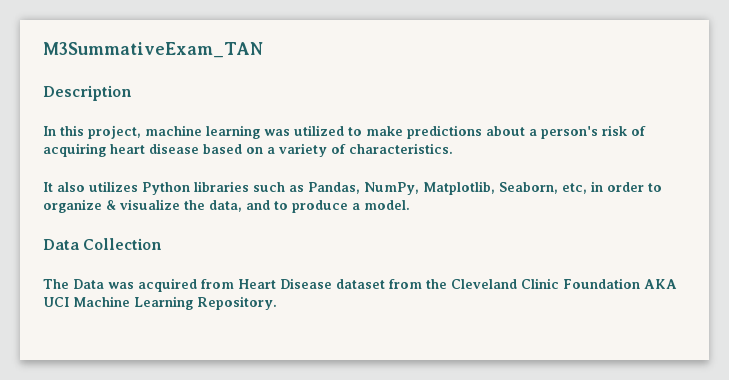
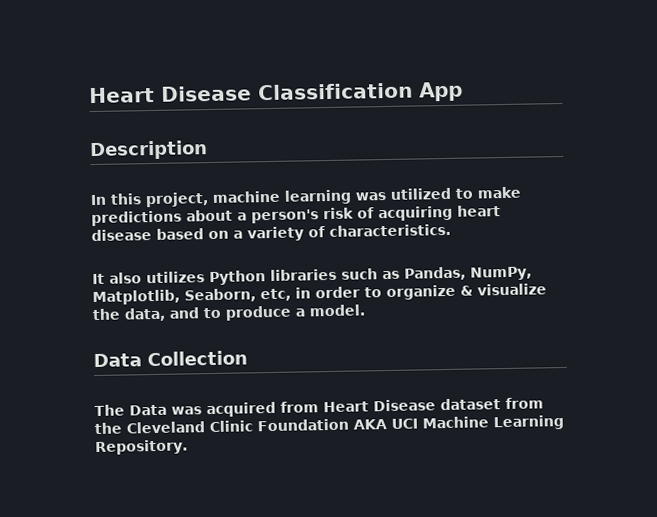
[43,42,263,58] M3SummativeExam_TAN -> [89,81,463,104] Heart Disease Classification App

